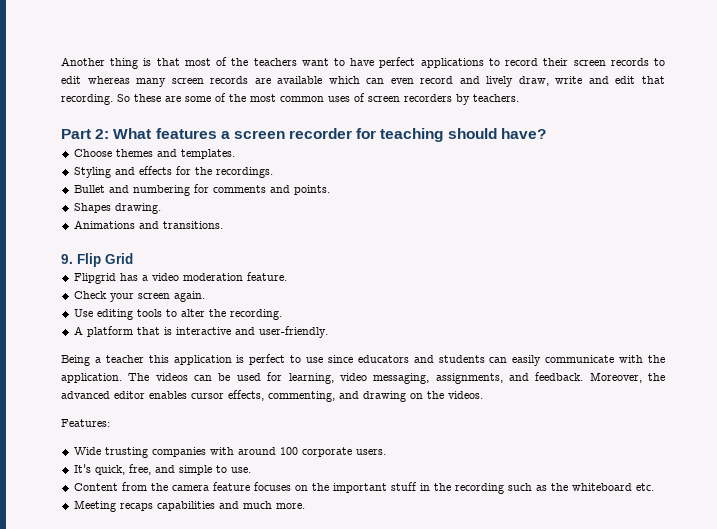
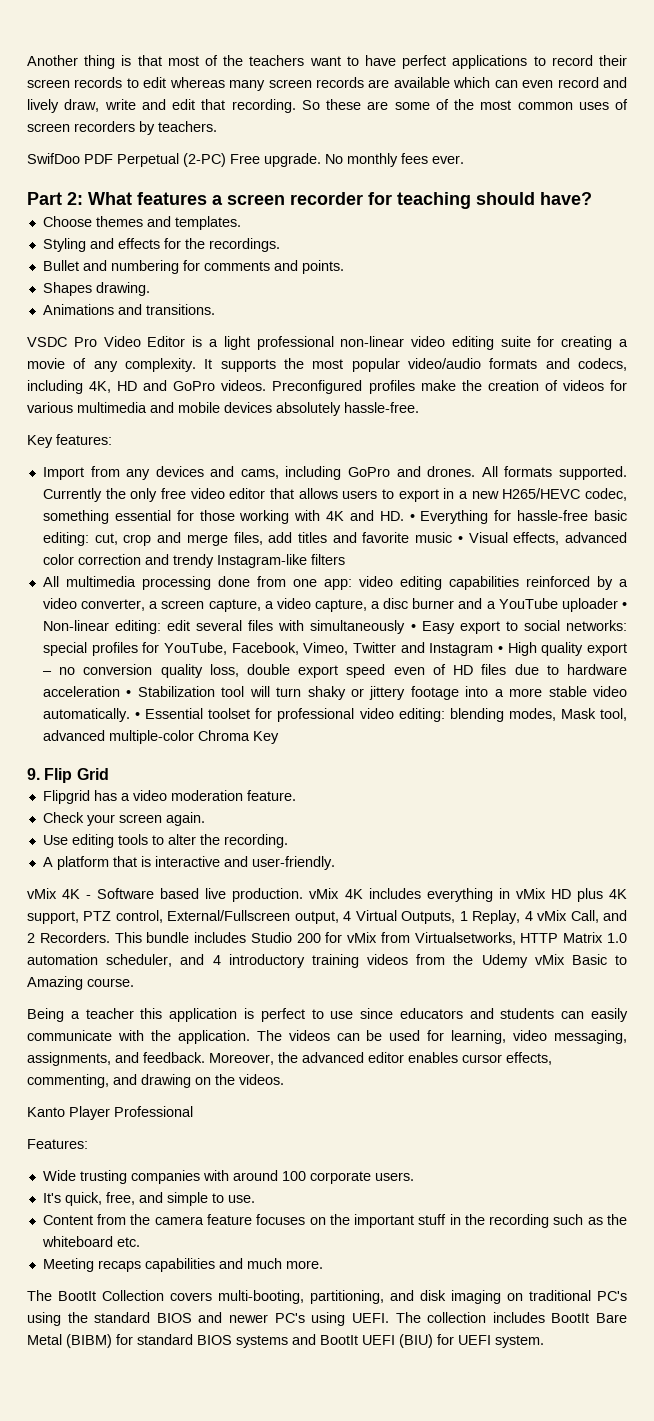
(519, 98) none -> [27,153,464,167] // SwifDoo PDF Perpetual (2-PC) Free upgrade. No monthly fees ever.
(223, 225) none -> [27,336,628,350] [27,358,627,372] [27,380,628,394] [27,402,419,416] [27,434,112,448] [42,466,627,480] [42,488,628,502] [42,510,628,524] [42,532,627,546] [42,554,345,568] [42,576,628,590] [42,598,627,612] [42,620,627,634] [42,642,628,656] [42,664,628,678] [42,686,627,700] [42,708,627,722] [42,730,279,744] // VSDC Pro Video Editor is a light professional non-linear video editing suite for creating a movie of any complexity. It supports the most popular video/audio formats and codecs, including 4K, HD and GoPro videos. Preconfigured profiles make the creation of videos for various multimedia and mobile devices absolutely hassle-free. // Key features: // Import from any devices and cams, including GoPro and drones. All formats supported. Сurrently the only free video editor that allows users to export in a new H265/HEVC codec, something essential for those working with 4K and HD. • Everything for hassle-free basic editing: cut, crop and merge files, add titles and favorite music • Visual effects, advanced color correction and trendy Instagram-like filters // All multimedia processing done from one app: video editing capabilities reinforced by a video converter, a screen capture, a video capture, a disc burner and a YouTube uploader • Non-linear editing: edit several files with simultaneously • Easy export to social networks: special profiles for YouTube, Facebook, Vimeo, Twitter and Instagram • High quality export – no conversion quality loss, double export speed even of HD files due to hardware acceleration • Stabilization tool will turn shaky or jittery footage into a more stable video automatically. • Essential toolset for professional video editing: blending modes, Mask tool, advanced multiple-color Chroma Key
(328, 332) none -> [27,888,628,902] [27,910,627,924] [27,932,627,945] [27,954,627,968] [27,976,134,990] // vMix 4K - Software based live production. vMix 4K includes everything in vMix HD plus 4K support, PTZ control, External/Fullscreen output, 4 Virtual Outputs, 1 Replay, 4 vMix Call, and 2 Recorders. This bundle includes Studio 200 for vMix from Virtualsetworks, HTTP Matrix 1.0 automation scheduler, and 4 introductory training videos from the Udemy vMix Basic to Amazing course.
(483, 395) none -> [27,1106,193,1120] // Kanto Player Professional
(305, 506) none -> [27,1290,627,1304] [27,1312,628,1326] [27,1334,544,1348] // The BootIt Collection covers multi-booting, partitioning, and disk imaging on traditional PC's using the standard BIOS and newer PC's using UEFI. The collection includes BootIt Bare Metal (BIBM) for standard BIOS systems and BootIt UEFI (BIU) for UEFI system.

